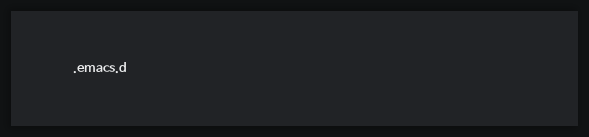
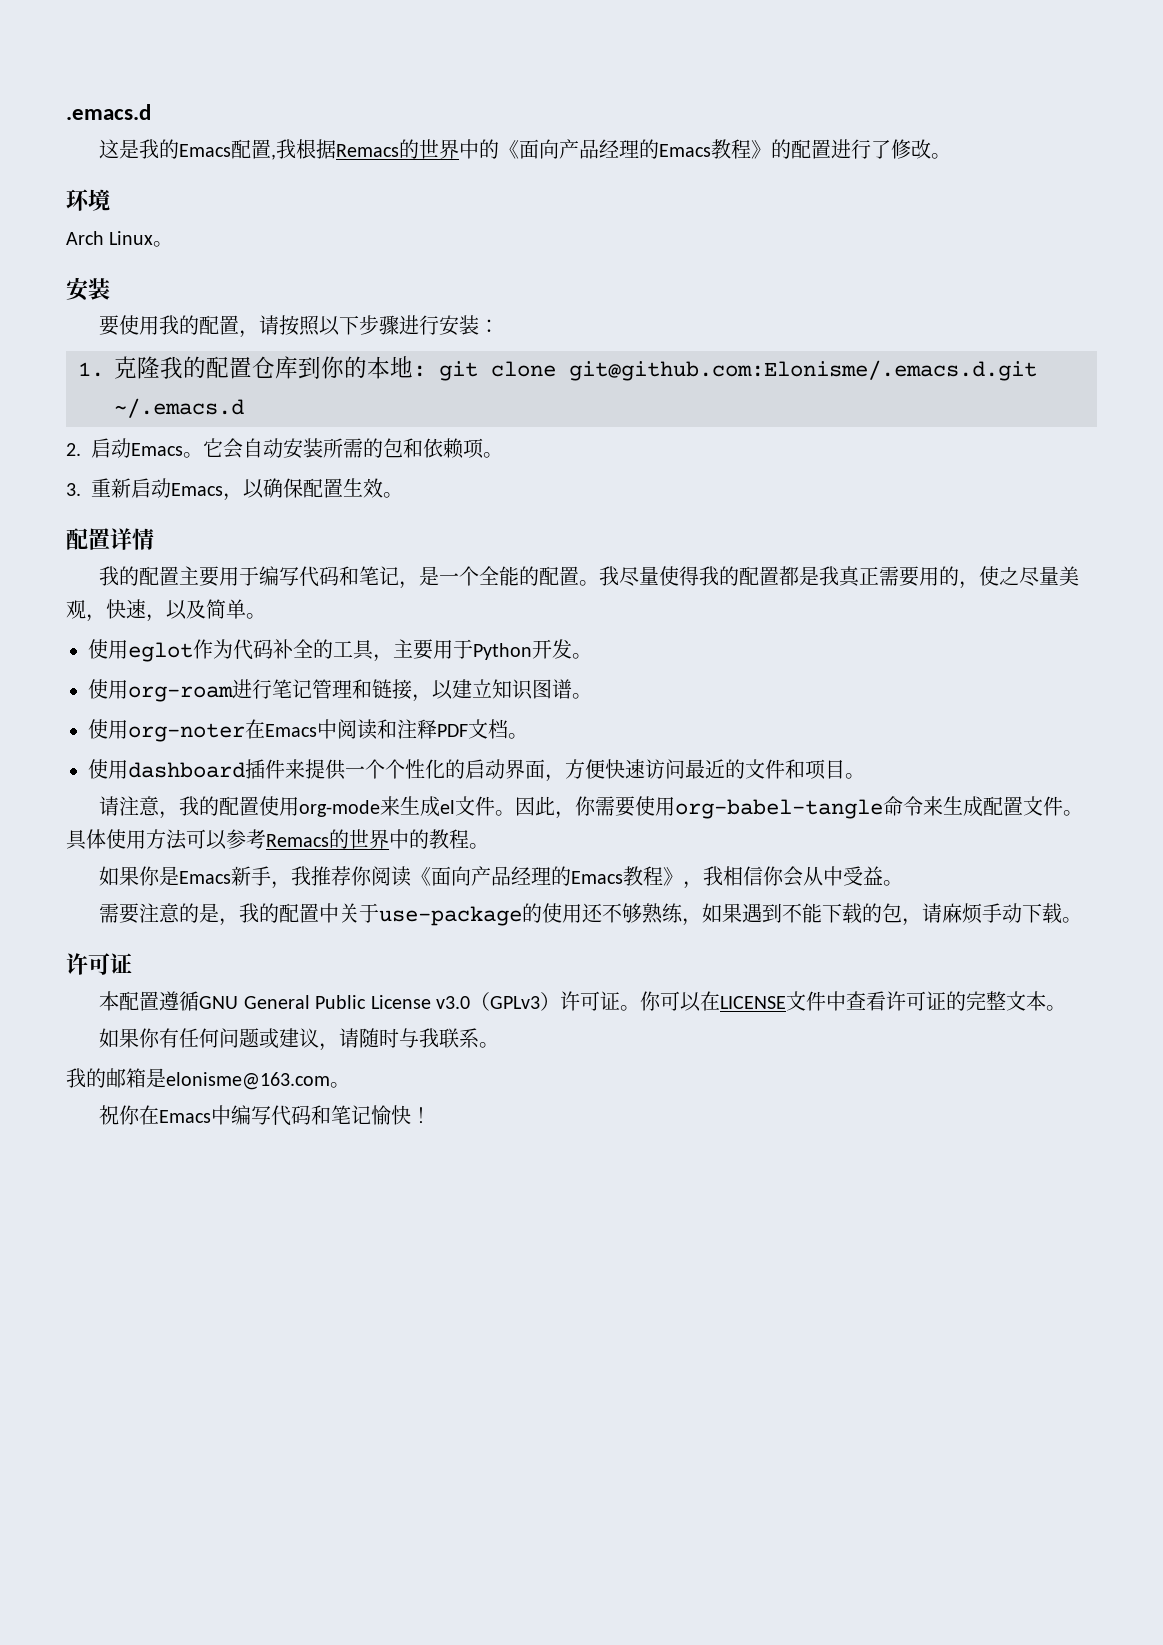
(127, 68) none -> [99,139,952,160] [66,189,110,211] [66,231,174,247] [66,277,110,301] [99,315,500,338] [78,356,1037,381] [114,398,244,418] [66,438,503,459] [66,478,403,501] [66,528,154,550] [99,566,1080,589] [66,599,266,622] [88,639,592,662] [88,679,592,702] [88,719,528,742] [88,759,865,782] [99,796,1084,819] [66,829,489,850] [99,866,904,889] [99,903,1083,926] [66,953,132,975] [99,991,1066,1012] [99,1028,500,1051] [66,1068,350,1090] [99,1105,432,1126] // 这是我的Emacs配置,我根据Remacs的世界中的《面向产品经理的Emacs教程》的配置进行了修改。 // 环境 // Arch Linux。 // 安装 // 要使用我的配置，请按照以下步骤进行安装： // 1.克隆我的配置仓库到你的本地: git clone git@github.com:Elonisme/.emacs.d.git ~/.emacs.d // 2.启动Emacs。它会自动安装所需的包和依赖项。 // 3.重新启动Emacs，以确保配置生效。 // 配置详情 // 我的配置主要用于编写代码和笔记，是一个全能的配置。我尽量使得我的配置都是我真正需要用的，使之尽量美观，快速，以及简单。 // 使用eglot作为代码补全的工具，主要用于Python开发。 // 使用org-roam进行笔记管理和链接，以建立知识图谱。 // 使用org-noter在Emacs中阅读和注释PDF文档。 // 使用dashboard插件来提供一个个性化的启动界面，方便快速访问最近的文件和项目。 // 请注意，我的配置使用org-mode来生成el文件。因此，你需要使用org-babel-tangle命令来生成配置文件。具体使用方法可以参考Remacs的世界中的教程。 // 如果你是Emacs新手，我推荐你阅读《面向产品经理的Emacs教程》，我相信你会从中受益。 // 需要注意的是，我的配置中关于use-package的使用还不够熟练，如果遇到不能下载的包，请麻烦手动下载。 // 许可证 // 本配置遵循GNU General Public License v3.0（GPLv3）许可证。你可以在LICENSE文件中查看许可证的完整文本。 // 如果你有任何问题或建议，请随时与我联系。 // 我的邮箱是elonisme@163.com。 // 祝你在Emacs中编写代码和笔记愉快！

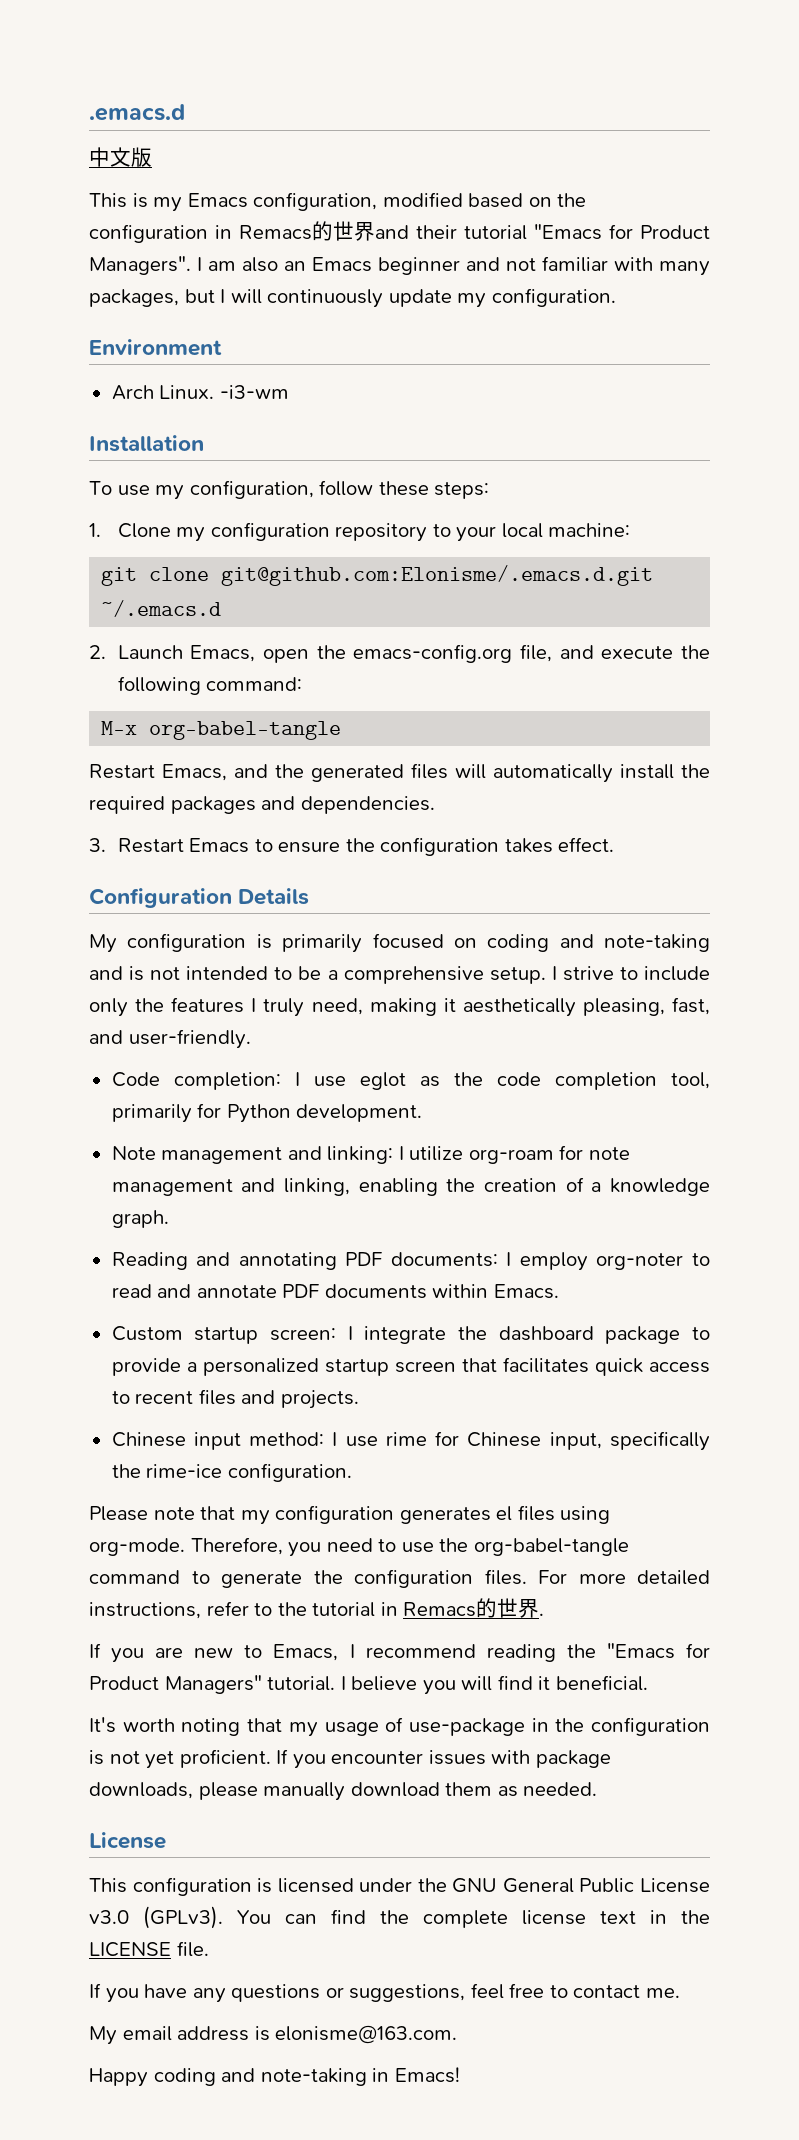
[99,139,952,160] [66,189,110,211] [66,231,174,247] [66,277,110,301] [99,315,500,338] [78,356,426,379] 这是我的Emacs配置,我根据Remacs的世界中的《面向产品经理的Emacs教程》的配置进行了修改。 // 环境 // Arch Linux。 // 安装 // 要使用我的配置，请按照以下步骤进行安装： // 1.克隆我的配置仓库到你的本地: -> [89,147,152,167] [89,192,587,212] [89,221,710,243] [89,256,710,276] [89,288,616,308] [89,339,222,356] [111,385,289,400] [89,435,204,452] [89,480,490,500] [89,522,631,542] 中文版 // This is my Emacs configuration, modified based on the configuration in Remacs的世界and their tutorial "Emacs for Product Managers". I am also an Emacs beginner and not familiar with many packages, but I will continuously update my configuration. // Environment // Arch Linux. -i3-wm // Installation // To use my configuration, follow these steps: // 1. Clone my configuration repository to your local machine: //
[91,438,503,459] [66,478,403,501] [66,528,154,550] [99,566,1080,589] [66,599,266,622] [88,639,592,662] [88,679,592,702] [88,719,528,742] [88,759,865,782] [99,796,1084,819] [66,829,489,850] [99,866,904,889] [99,903,1083,926] [66,953,132,975] [99,991,200,1011] 启动Emacs。它会自动安装所需的包和依赖项。 // 3.重新启动Emacs，以确保配置生效。 // 配置详情 // 我的配置主要用于编写代码和笔记，是一个全能的配置。我尽量使得我的配置都是我真正需要用的，使之尽量美观，快速，以及简单。 // 使用eglot作为代码补全的工具，主要用于Python开发。 // 使用org-roam进行笔记管理和链接，以建立知识图谱。 // 使用org-noter在Emacs中阅读和注释PDF文档。 // 使用dashboard插件来提供一个个性化的启动界面，方便快速访问最近的文件和项目。 // 请注意，我的配置使用org-mode来生成el文件。因此，你需要使用org-babel-tangle命令来生成配置文件。具体使用方法可以参考Remacs的世界中的教程。 // 如果你是Emacs新手，我推荐你阅读《面向产品经理的Emacs教程》，我相信你会从中受益。 // 需要注意的是，我的配置中关于use-package的使用还不够熟练，如果遇到不能下载的包，请麻烦手动下载。 // 许可证 // 本配置遵循 -> [117,644,711,663] [117,676,303,695] [101,721,342,740] [89,763,710,783] [89,796,435,814] [89,837,615,856] [89,888,310,908] [89,933,710,953] [89,966,710,984] [89,997,711,1017] [89,1029,251,1049] [111,1072,710,1090] [111,1103,423,1123] [111,1145,630,1164] [111,1177,711,1196] [111,1210,169,1228] [111,1252,711,1271] [111,1284,559,1299] [111,1326,711,1344] [111,1357,711,1376] [111,1389,359,1409] [111,1431,711,1451] [111,1463,352,1482] [89,1505,611,1525] [89,1537,629,1557] [89,1569,710,1588] [89,1598,545,1619] [89,1643,710,1663] [89,1675,648,1695] [89,1717,710,1737] [89,1749,611,1769] [89,1782,598,1801] [89,1832,166,1849] [89,1877,447,1896] Launch Emacs, open the emacs-config.org file, and execute the following command: // M-x org-babel-tangle // Restart Emacs, and the generated files will automatically install the required packages and dependencies. // 3. Restart Emacs to ensure the configuration takes effect. // Configuration Details // My configuration is primarily focused on coding and note-taking and is not intended to be a comprehensive setup. I strive to include only the features I truly need, making it aesthetically pleasing, fast, and user-friendly. // Code completion: I use eglot as the code completion tool, primarily for Python development. // Note management and linking: I utilize org-roam for note management and linking, enabling the creation of a knowledge graph. // Reading and annotating PDF documents: I employ org-noter to read and annotate PDF documents within Emacs. // Custom startup screen: I integrate the dashboard package to provide a personalized startup screen that facilitates quick access to recent files and projects. // Chinese input method: I use rime for Chinese input, specifically the rime-ice configuration. // Please note that my configuration generates el files using org-mode. Therefore, you need to use the org-babel-tangle command to generate the configuration files. For more detailed instructions, refer to the tutorial in Remacs的世界. // If you are new to Emacs, I recommend reading the "Emacs for Product Managers" tutorial. I believe you will find it beneficial. // It's worth noting that my usage of use-package in the configuration is not yet proficient. If you encounter issues with package downloads, please manually download them as needed. // License // This configuration is licensed under the
[469,991,1066,1012] [99,1028,500,1051] [66,1068,350,1090] [99,1105,432,1126] （GPLv3）许可证。你可以在LICENSE文件中查看许可证的完整文本。 // 如果你有任何问题或建议，请随时与我联系。 // 我的邮箱是elonisme@163.com。 // 祝你在Emacs中编写代码和笔记愉快！ -> [143,1906,710,1929] [89,1941,209,1957] [89,1983,680,2003] [89,2025,458,2045] [89,2067,460,2087] (GPLv3). You can find the complete license text in the LICENSE file. // If you have any questions or suggestions, feel free to contact me. // My email address is elonisme@163.com. // Happy coding and note-taking in Emacs!

